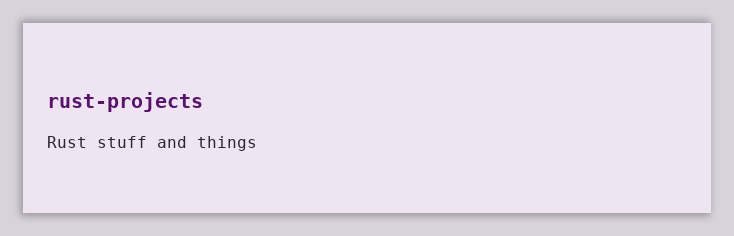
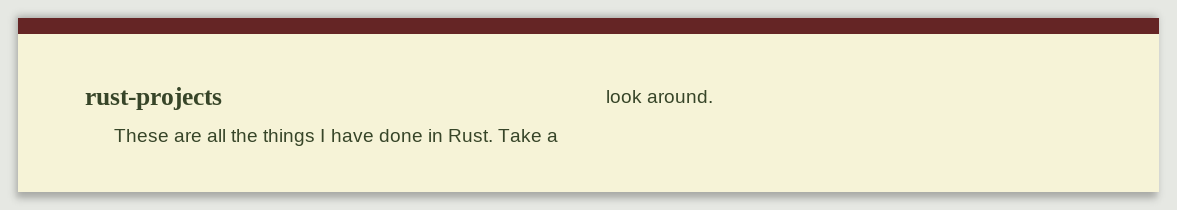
[47,136,257,151] Rust stuff and things -> [113,129,559,146] [606,90,714,103] These are all the things I have done in Rust. Take a look around.

